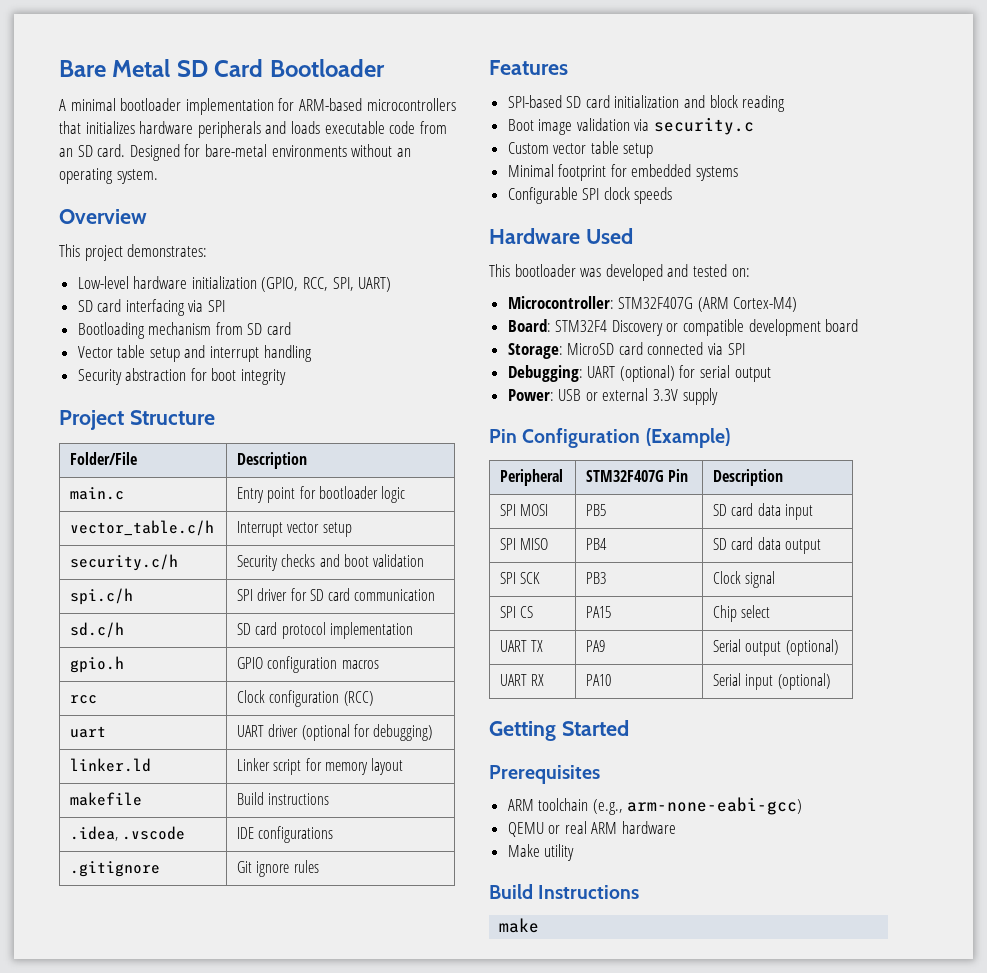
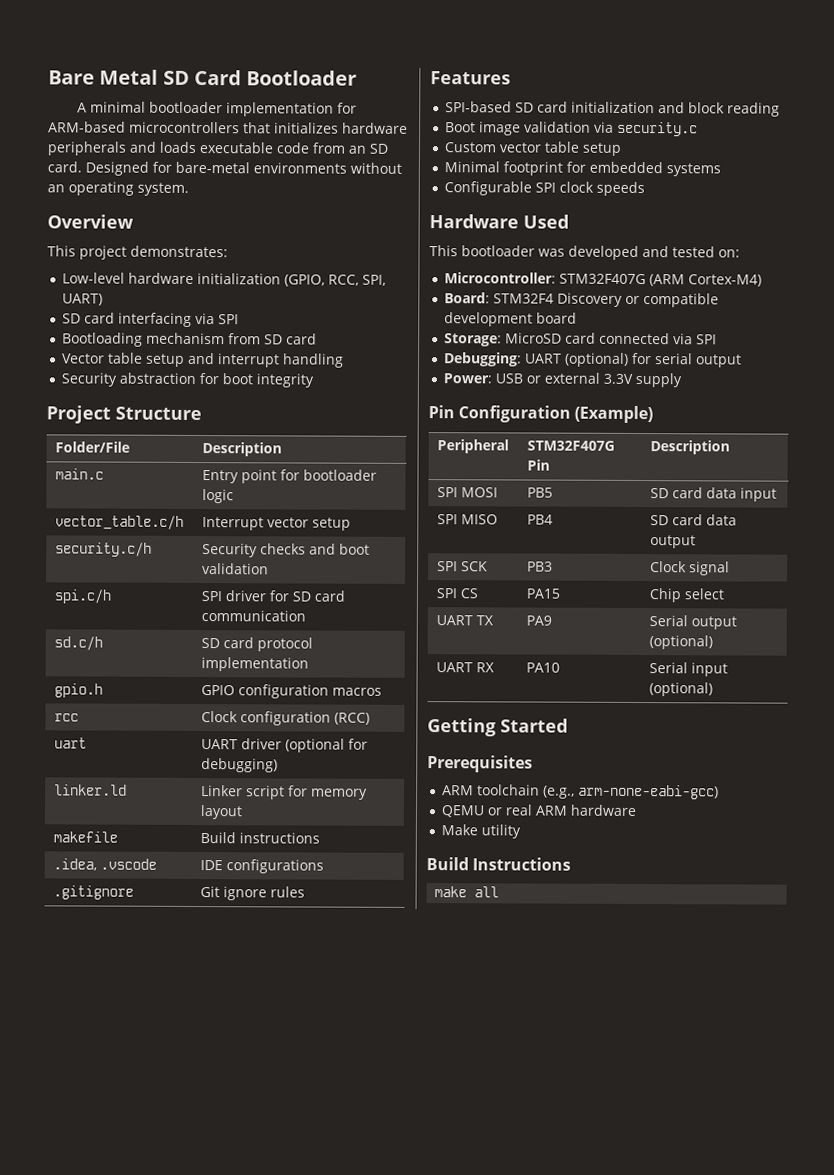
(540, 925) none -> [474,886,500,898] all

